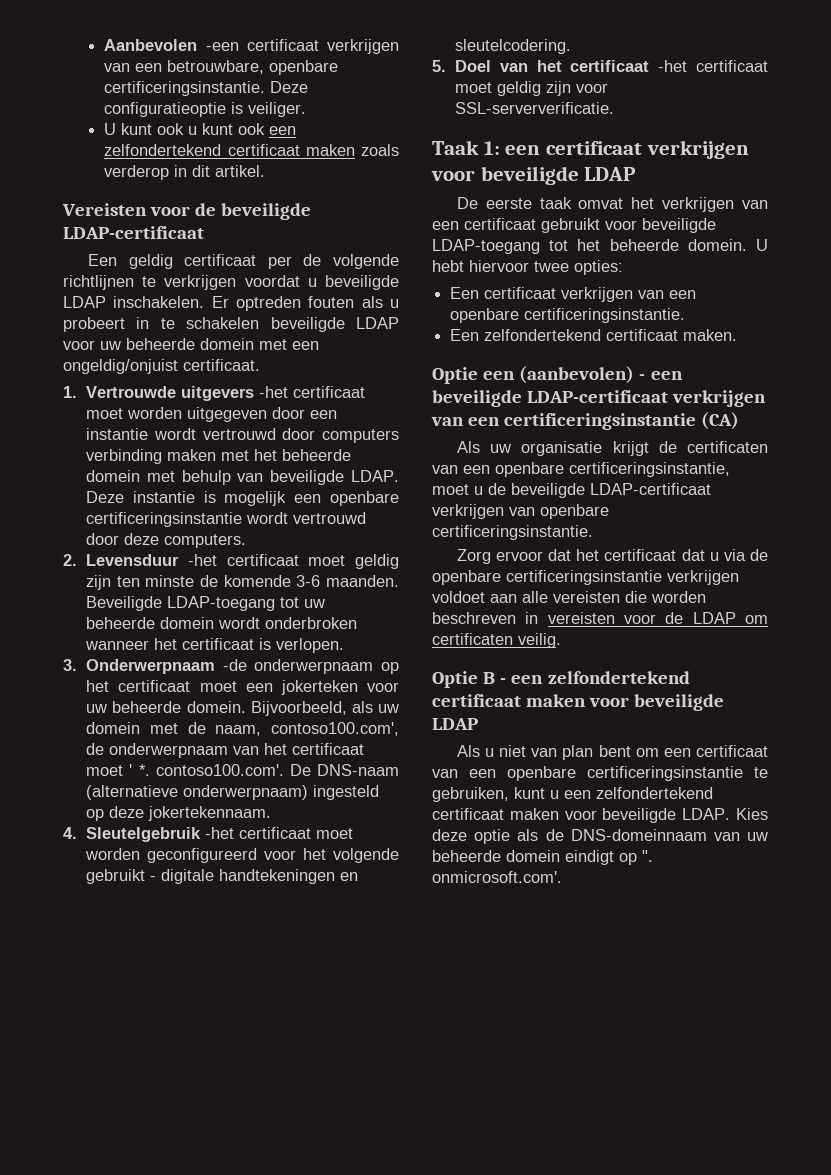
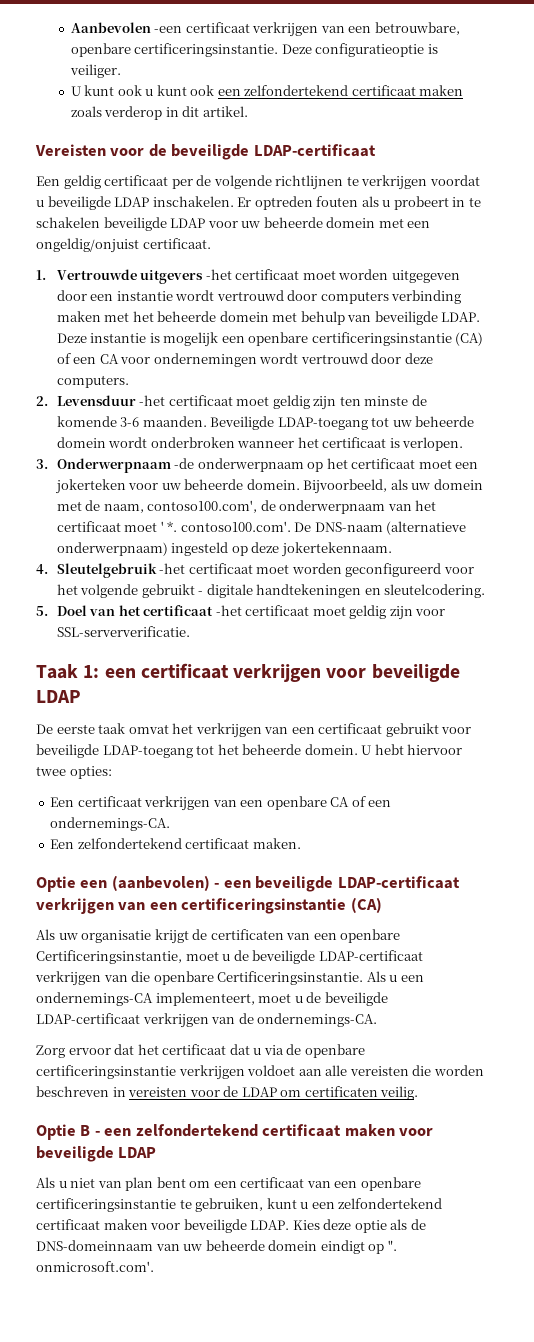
(243, 519) none -> [455,332,484,346] [56,353,257,367] (CA) of een CA voor ondernemingen
[524,308,686,323] certificeringsinstantie. -> [330,796,392,807] [50,817,171,831] CA of een ondernemings-CA.
[569,462,730,477] [432,483,711,498] [432,504,609,519] [432,525,593,540] certificeringsinstantie, moet u de beveiligde LDAP-certificaat verkrijgen van openbare certificeringsinstantie. -> [36,950,423,964] [35,971,424,986] [36,992,388,1006] [36,1013,378,1028] Certificeringsinstantie, moet u de beveiligde LDAP-certificaat verkrijgen van die openbare Certificeringsinstantie. Als u een ondernemings-CA implementeert, moet u de beveiligde LDAP-certificaat verkrijgen van de ondernemings-CA.

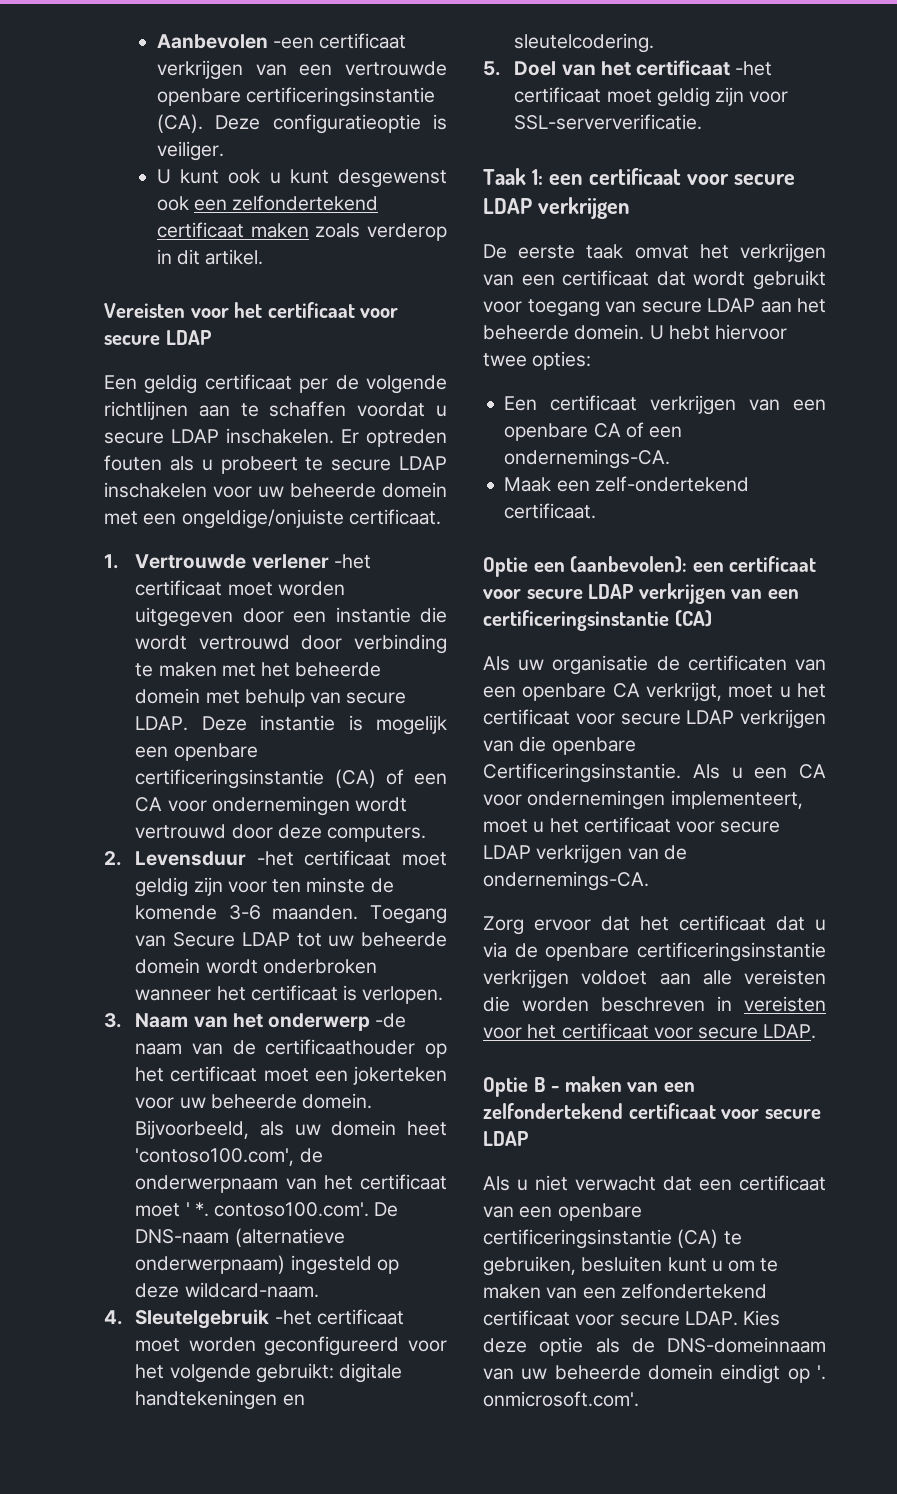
[374,22,460,35] [70,43,279,57] betrouwbare, openbare certificeringsinstantie. -> [345,61,447,76] [156,87,436,107] [156,114,203,133] vertrouwde openbare certificeringsinstantie (CA).
(187, 90) none -> [338,169,447,188] desgewenst
[148,144,376,160] de beveiligde LDAP-certificaat -> [234,302,399,318] [104,330,211,345] het certificaat voor secure LDAP
[346,175,428,190] te verkrijgen -> [198,401,347,417] aan te schaffen
[47,196,111,210] beveiligde -> [104,432,164,444] secure
[452,197,481,207] [36,217,206,231] in te schakelen beveiligde LDAP -> [305,456,447,471] [104,482,207,498] te secure LDAP inschakelen
[36,238,139,253] ongeldig/onjuist -> [181,509,344,529] ongeldige/onjuiste
[140,270,204,284] uitgevers -> [251,554,329,569] verlener
[175,290,462,304] wordt vertrouwd door computers verbinding -> [420,607,447,623] [135,634,447,654] [135,663,154,677] die wordt vertrouwd door verbinding te
[374,311,438,325] beveiligde -> [346,692,407,704] secure
(337, 403) none -> [227,881,267,893] voor
[210,416,368,430] Beveiligde LDAP-toegang -> [369,905,447,924] [135,932,290,947] Toegang van Secure LDAP
[56,458,304,473] Onderwerpnaam -de onderwerpnaam -> [135,1013,407,1031] [135,1039,416,1055] Naam van het onderwerp -de naam van de certificaathouder
[56,500,258,513] met de naam, contoso100.com', -> [407,1121,447,1136] [135,1148,295,1166] heet 'contoso100.com',
[280,542,392,557] jokertekennaam. -> [184,1282,319,1298] wildcard-naam.
[141,584,204,598] gebruikt - -> [255,1363,334,1383] gebruikt:
[233,664,460,682] [36,690,81,703] verkrijgen voor beveiligde LDAP -> [686,174,795,185] [483,197,630,219] voor secure LDAP verkrijgen
[385,723,472,737] [36,744,215,758] gebruikt voor beveiligde LDAP-toegang tot -> [656,270,826,290] [483,298,792,317] dat wordt gebruikt voor toegang van secure LDAP aan
[50,838,301,849] [36,875,460,892] Een zelfondertekend certificaat maken. // Optie een (aanbevolen) - een beveiligde LDAP-certificaat -> [504,476,749,492] [504,503,597,519] [483,556,817,577] [483,584,634,599] Maak een zelf-ondertekend certificaat. // Optie een (aanbevolen): een certificaat voor secure LDAP
[154,929,189,944] krijgt -> (649, 665) none
[36,950,423,964] Certificeringsinstantie, moet u de beveiligde LDAP-certificaat -> [612,682,826,702] [483,709,735,725] CA verkrijgt, moet u het certificaat voor secure LDAP
[36,992,388,1006] [36,1013,140,1024] ondernemings-CA implementeert, moet u de beveiligde LDAP-certificaat -> [799,764,826,779] [483,790,803,810] [483,817,781,833] [483,845,531,859] CA voor ondernemingen implementeert, moet u het certificaat voor secure LDAP
[223,1086,419,1100] de LDAP om certificaten veilig. -> [527,1023,817,1039] het certificaat voor secure LDAP.
[104,1124,434,1137] [36,1146,114,1162] een zelfondertekend certificaat maken voor beveiligde -> [564,1076,695,1092] [483,1103,821,1119] maken van een zelfondertekend certificaat voor secure
[97,1177,211,1191] van plan bent om -> [575,1176,692,1191] verwacht dat
(176, 1205) none -> [677,1229,719,1248] (CA)
(264, 1205) none -> [581,1256,663,1272] besluiten
[311,1198,443,1209] [36,1219,247,1233] een zelfondertekend certificaat maken voor beveiligde -> [728,1258,779,1272] [483,1283,767,1299] [483,1310,680,1326] om te maken van een zelfondertekend certificaat voor secure
[387,1240,397,1251] ". -> [817,1365,826,1380] '.

